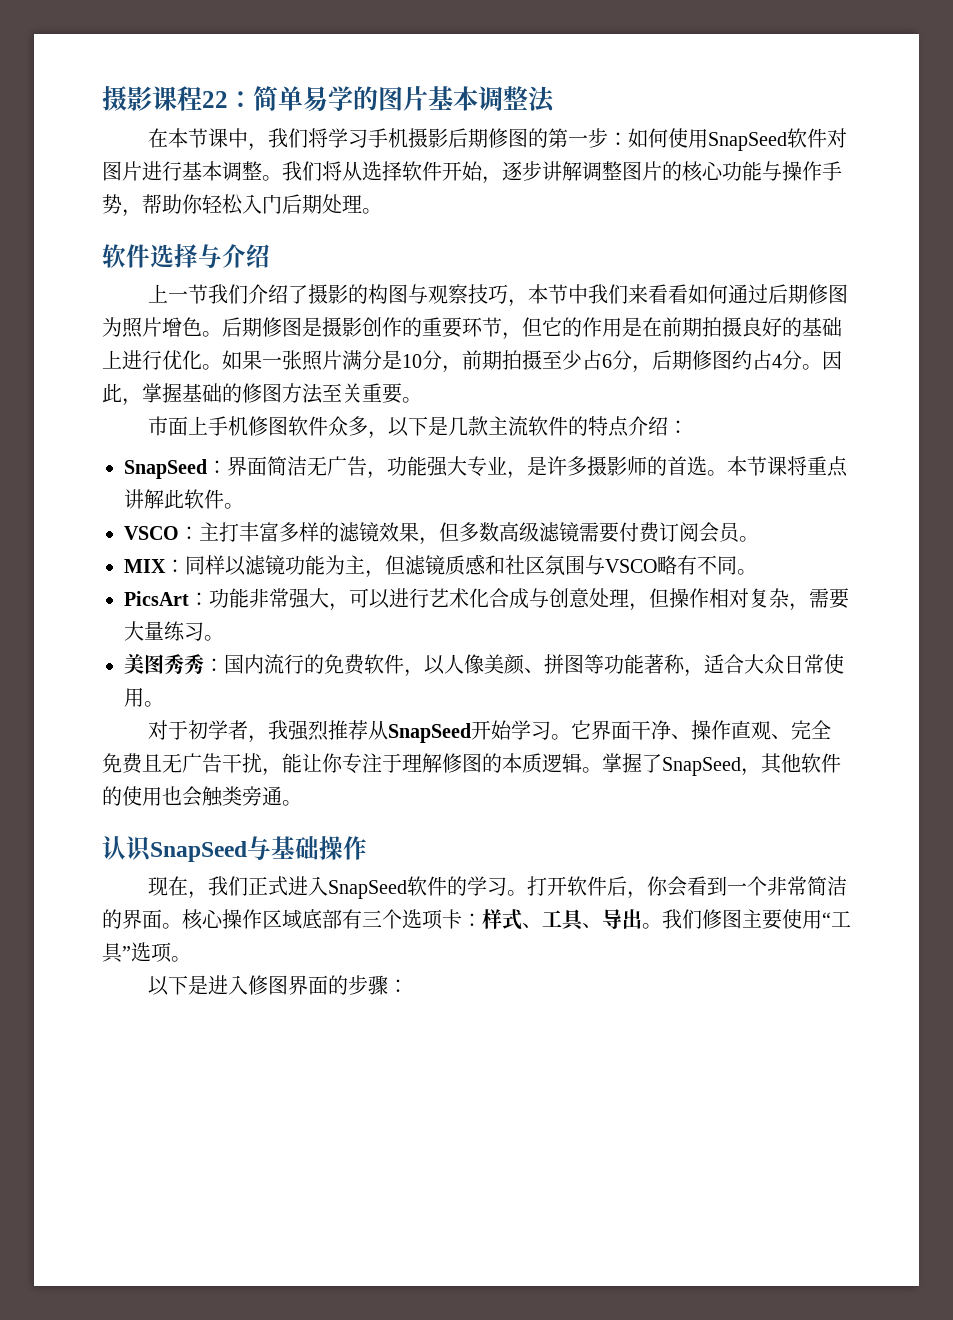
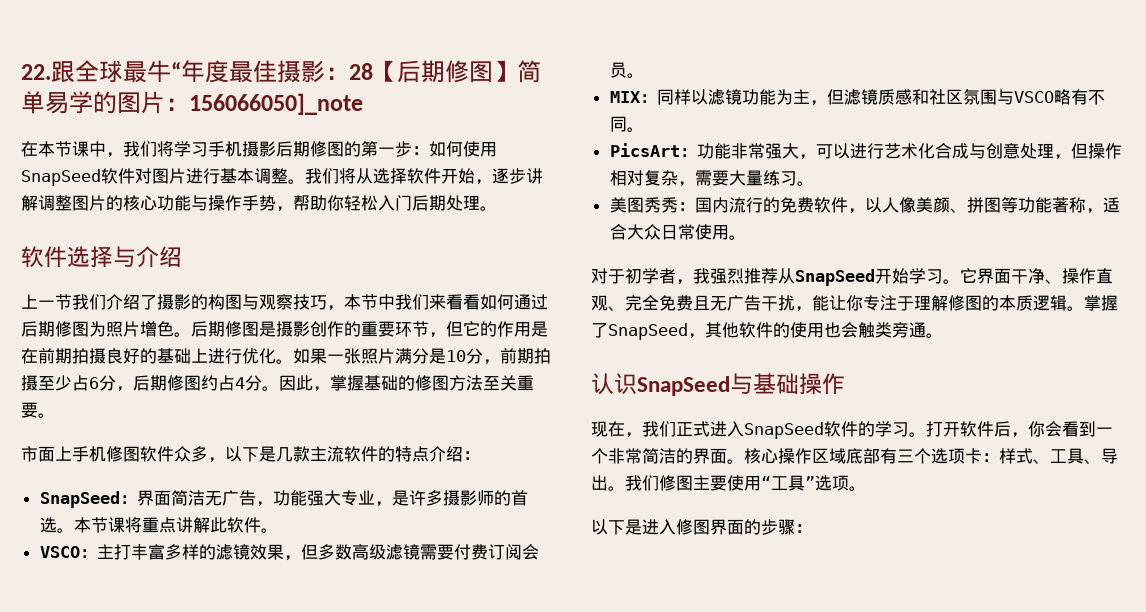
[102,86,253,111] 摄影课程22： -> [21,60,517,83] 22.跟全球最牛“年度最佳摄影：28【后期修图】
[428,86,555,113] 基本调整法 -> [165,93,363,115] ：156066050]_note

